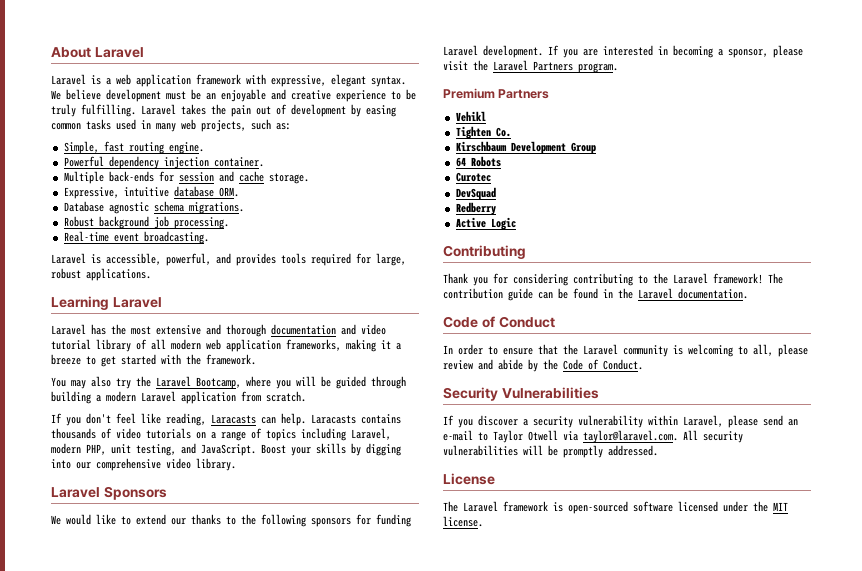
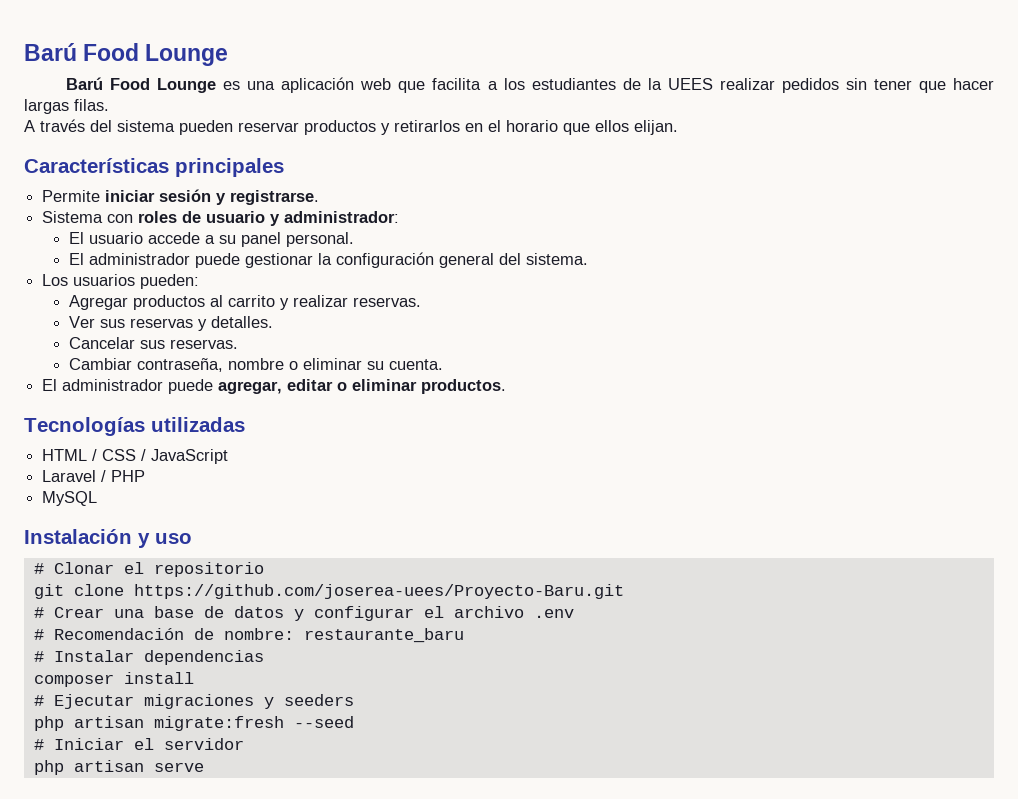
[51,47,144,58] [51,74,406,87] [51,89,416,102] [51,104,396,117] [51,119,291,132] [63,141,204,154] [63,156,264,169] [63,171,309,184] [63,186,239,199] [63,201,244,214] [63,216,229,229] [63,231,209,244] [51,253,406,266] [51,268,151,281] [51,296,162,310] [51,324,386,337] [51,339,401,352] [51,354,256,367] [51,376,406,389] [51,391,306,404] [51,413,401,426] [51,428,391,441] [51,443,401,456] [51,458,236,471] [51,486,167,500] [51,514,411,527] [443,45,803,58] [443,60,618,73] [443,88,550,99] [455,111,486,122] [455,126,511,139] [455,141,596,154] [455,156,501,167] [455,172,491,182] [455,187,496,200] [455,202,496,215] [455,217,516,230] [443,245,526,259] [443,273,783,286] [443,288,748,301] [443,316,555,328] [443,344,808,357] [443,359,643,372] [443,387,599,401] [443,415,798,428] [443,430,743,443] [443,445,658,458] [443,473,495,485] [443,501,788,514] [443,516,483,527] About Laravel // Laravel is a web application framework with expressive, elegant syntax. We believe development must be an enjoyable and creative experience to be truly fulfilling. Laravel takes the pain out of development by easing common tasks used in many web projects, such as: // Simple, fast routing engine. // Powerful dependency injection container. // Multiple back-ends for session and cache storage. // Expressive, intuitive database ORM. // Database agnostic schema migrations. // Robust background job processing. // Real-time event broadcasting. // Laravel is accessible, powerful, and provides tools required for large, robust applications. // Learning Laravel // Laravel has the most extensive and thorough documentation and video tutorial library of all modern web application frameworks, making it a breeze to get started with the framework. // You may also try the Laravel Bootcamp, where you will be guided through building a modern Laravel application from scratch. // If you don't feel like reading, Laracasts can help. Laracasts contains thousands of video tutorials on a range of topics including Laravel, modern PHP, unit testing, and JavaScript. Boost your skills by digging into our comprehensive video library. // Laravel Sponsors // We would like to extend our thanks to the following sponsors for funding Laravel development. If you are interested in becoming a sponsor, please visit the Laravel Partners program. // Premium Partners // Vehikl // Tighten Co. // Kirschbaum Development Group // 64 Robots // Curotec // DevSquad // Redberry // Active Logic // Contributing // Thank you for considering contributing to the Laravel framework! The contribution guide can be found in the Laravel documentation. // Code of Conduct // In order to ensure that the Laravel community is welcoming to all, please review and abide by the Code of Conduct. // Security Vulnerabilities // If you discover a security vulnerability within Laravel, please send an e-mail to Taylor Otwell via taylor@laravel.com. All security vulnerabilities will be promptly addressed. // License // The Laravel framework is open-sourced software licensed under the MIT license. -> [24,43,229,66] [66,77,994,93] [24,99,109,114] [24,119,678,135] [24,158,284,177] [42,189,320,205] [42,211,400,226] [69,232,355,247] [69,252,589,268] [42,274,200,289] [69,295,422,310] [69,316,274,331] [69,337,239,349] [69,358,444,372] [42,379,507,394] [24,417,245,436] [42,449,229,464] [42,470,146,482] [42,491,98,506] [24,529,192,548] [33,562,264,577] [33,584,624,599] [33,606,574,621] [33,628,464,643] [33,650,264,665] [33,672,194,687] [33,694,354,709] [33,716,354,731] [33,738,244,750] [33,760,204,775] Barú Food Lounge // Barú Food Lounge es una aplicación web que facilita a los estudiantes de la UEES realizar pedidos sin tener que hacer largas filas. // A través del sistema pueden reservar productos y retirarlos en el horario que ellos elijan. // Características principales // Permite iniciar sesión y registrarse. // Sistema con roles de usuario y administrador: // El usuario accede a su panel personal. // El administrador puede gestionar la configuración general del sistema. // Los usuarios pueden: // Agregar productos al carrito y realizar reservas. // Ver sus reservas y detalles. // Cancelar sus reservas. // Cambiar contraseña, nombre o eliminar su cuenta. // El administrador puede agregar, editar o eliminar productos. // Tecnologías utilizadas // HTML / CSS / JavaScript // Laravel / PHP // MySQL // Instalación y uso // # Clonar el repositorio // git clone https://github.com/joserea-uees/Proyecto-Baru.git // # Crear una base de datos y configurar el archivo .env // # Recomendación de nombre: restaurante_baru // # Instalar dependencias // composer install // # Ejecutar migraciones y seeders // php artisan migrate:fresh --seed // # Iniciar el servidor // php artisan serve

